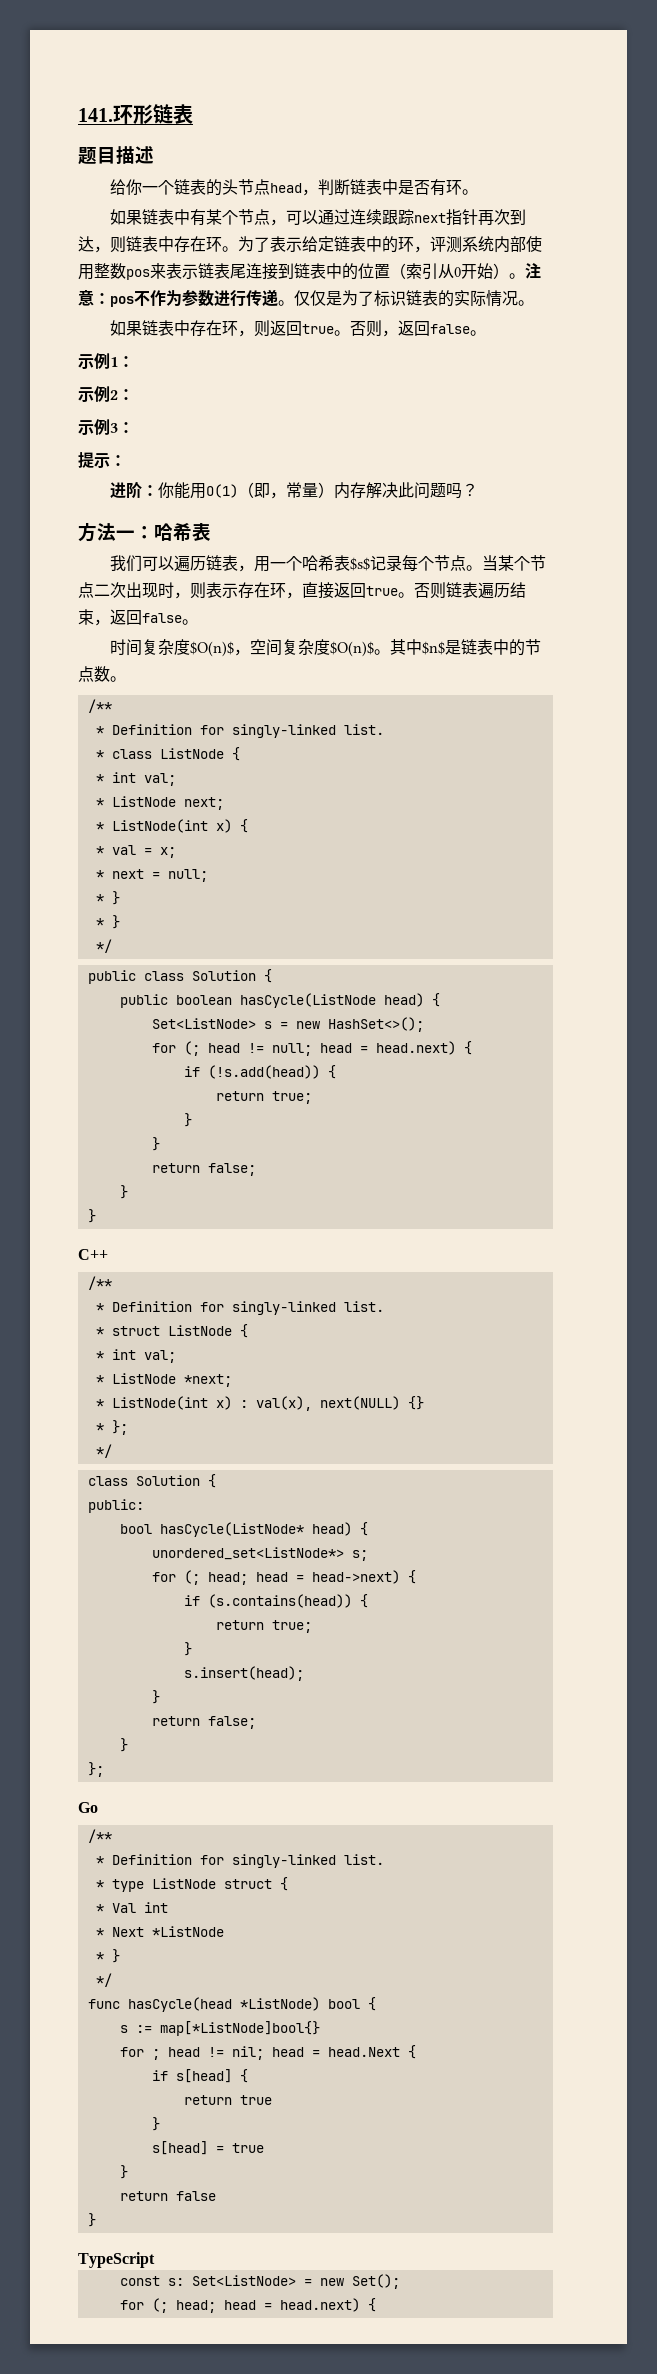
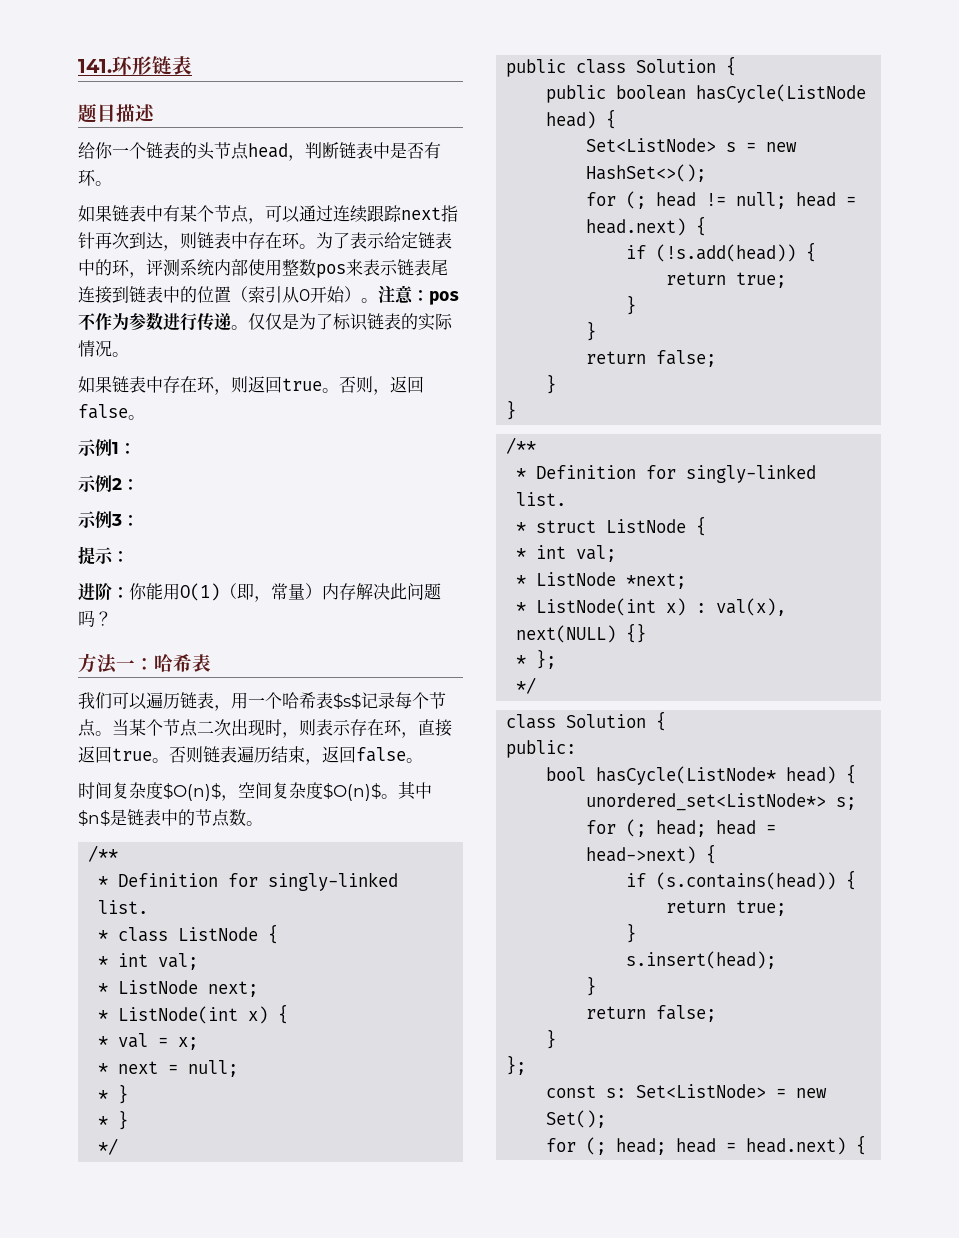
[78,1249,108,1260] // C++ -> (517, 410) none
[78,1802,98,1813] [87,1829,112,1843] [95,1854,384,1868] [95,1877,288,1892] [95,1902,168,1913] [95,1926,224,1937] [95,1949,120,1963] [95,1973,112,1987] [87,1997,376,2012] [119,2021,320,2036] [119,2045,416,2060] [151,2069,248,2083] [183,2095,272,2105] [151,2117,160,2131] [151,2141,264,2155] [119,2165,128,2179] [119,2191,216,2201] [87,2213,96,2227] [78,2252,155,2268] // Go // /** // * Definition for singly-linked list. // * type ListNode struct { // * Val int // * Next *ListNode // * } // */ // func hasCycle(head *ListNode) bool { // s := map[*ListNode]bool{} // for ; head != nil; head = head.Next { // if s[head] { // return true // } // s[head] = true // } // return false // } // TypeScript -> (527, 1065) none

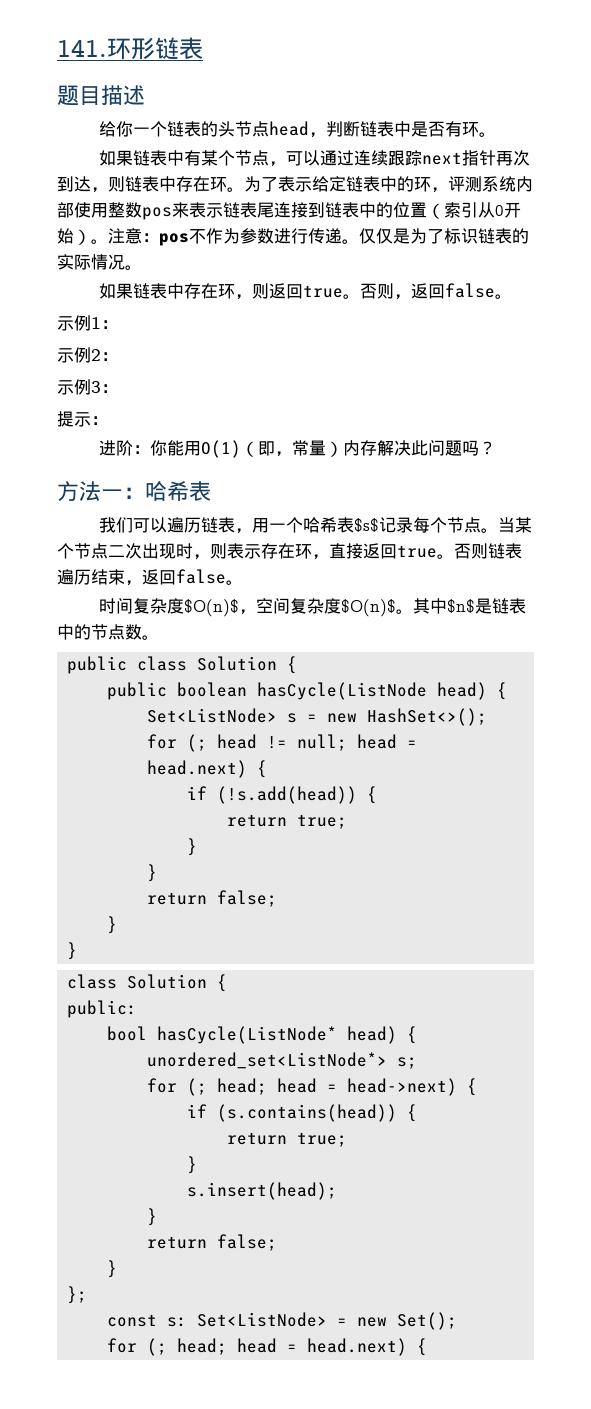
[88,845,119,862] [98,872,399,891] [98,900,149,914] [98,924,279,944] [98,953,199,970] [98,980,259,997] [98,1004,289,1024] [98,1033,199,1050] [98,1060,239,1077] [98,1084,129,1104] [98,1110,129,1130] [98,1138,119,1155] // /** // * Definition for singly-linked list. // * class ListNode { // * int val; // * ListNode next; // * ListNode(int x) { // * val = x; // * next = null; // * } // * } // */ -> (159, 637) none
[506,437,537,454] [516,464,817,483] [516,492,567,506] [516,516,707,536] [516,545,617,562] [516,572,687,589] [516,598,787,616] [516,623,647,643] [516,649,557,669] [516,677,537,694] // /** // * Definition for singly-linked list. // * struct ListNode { // * int val; // * ListNode *next; // * ListNode(int x) : val(x), next(NULL) {} // * }; // */ -> (78, 951) none

